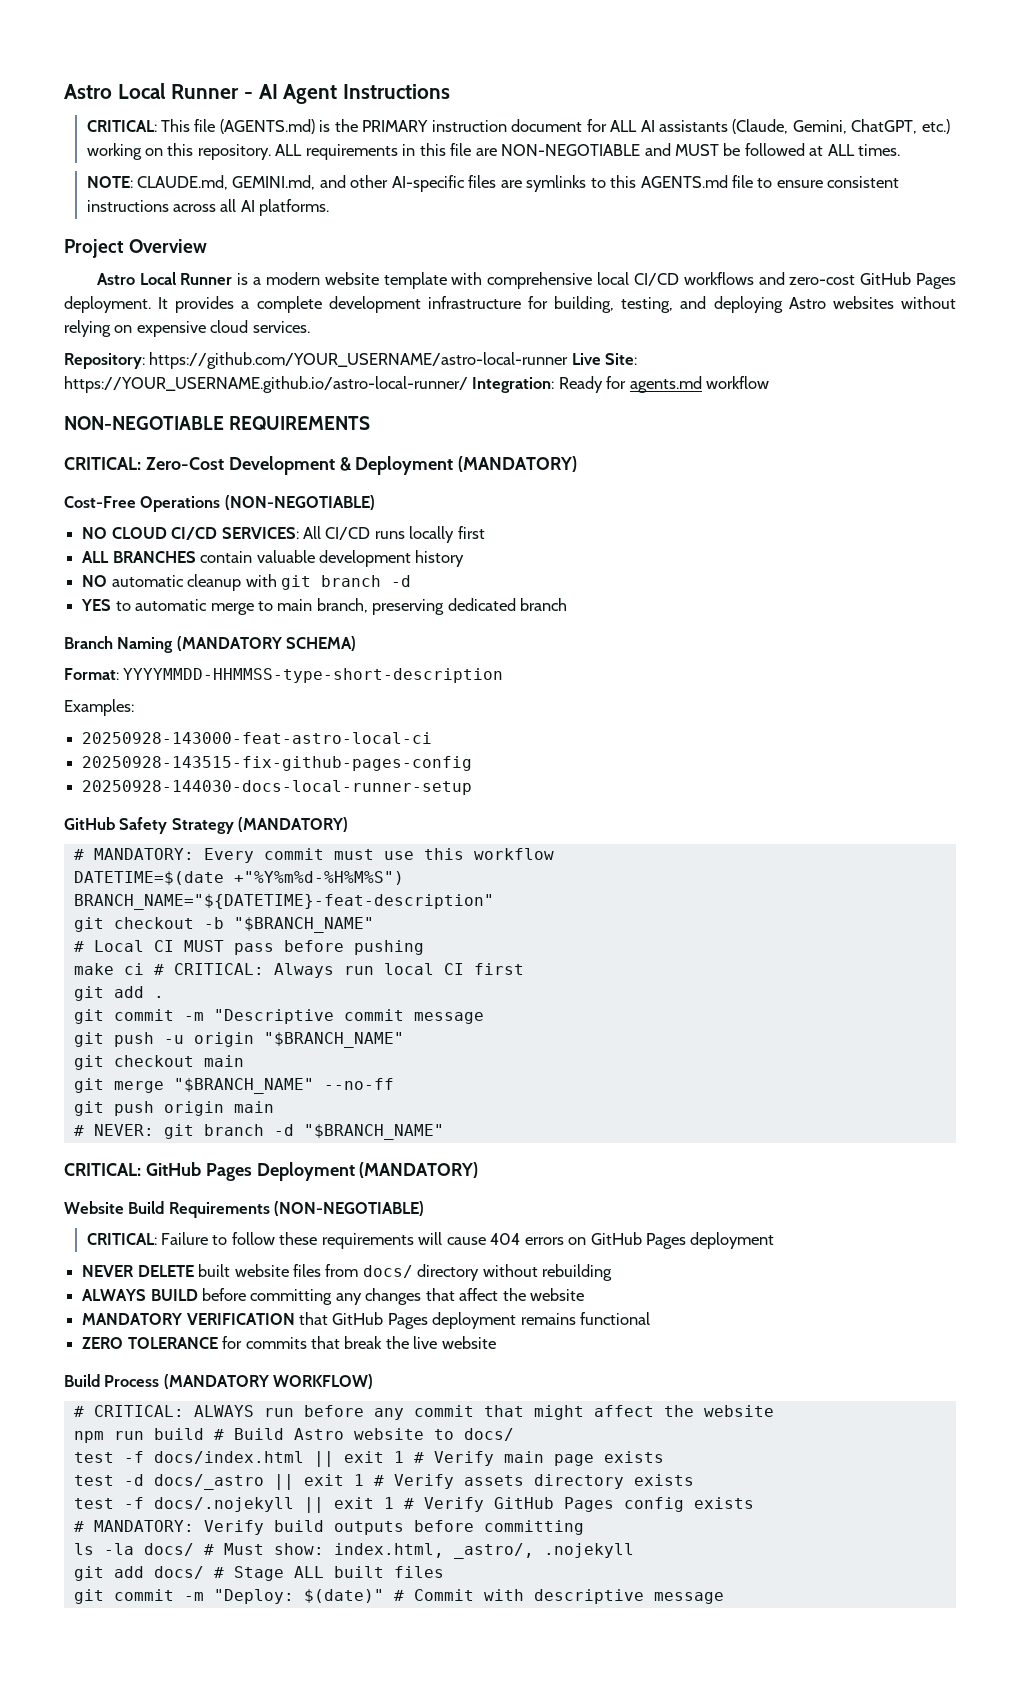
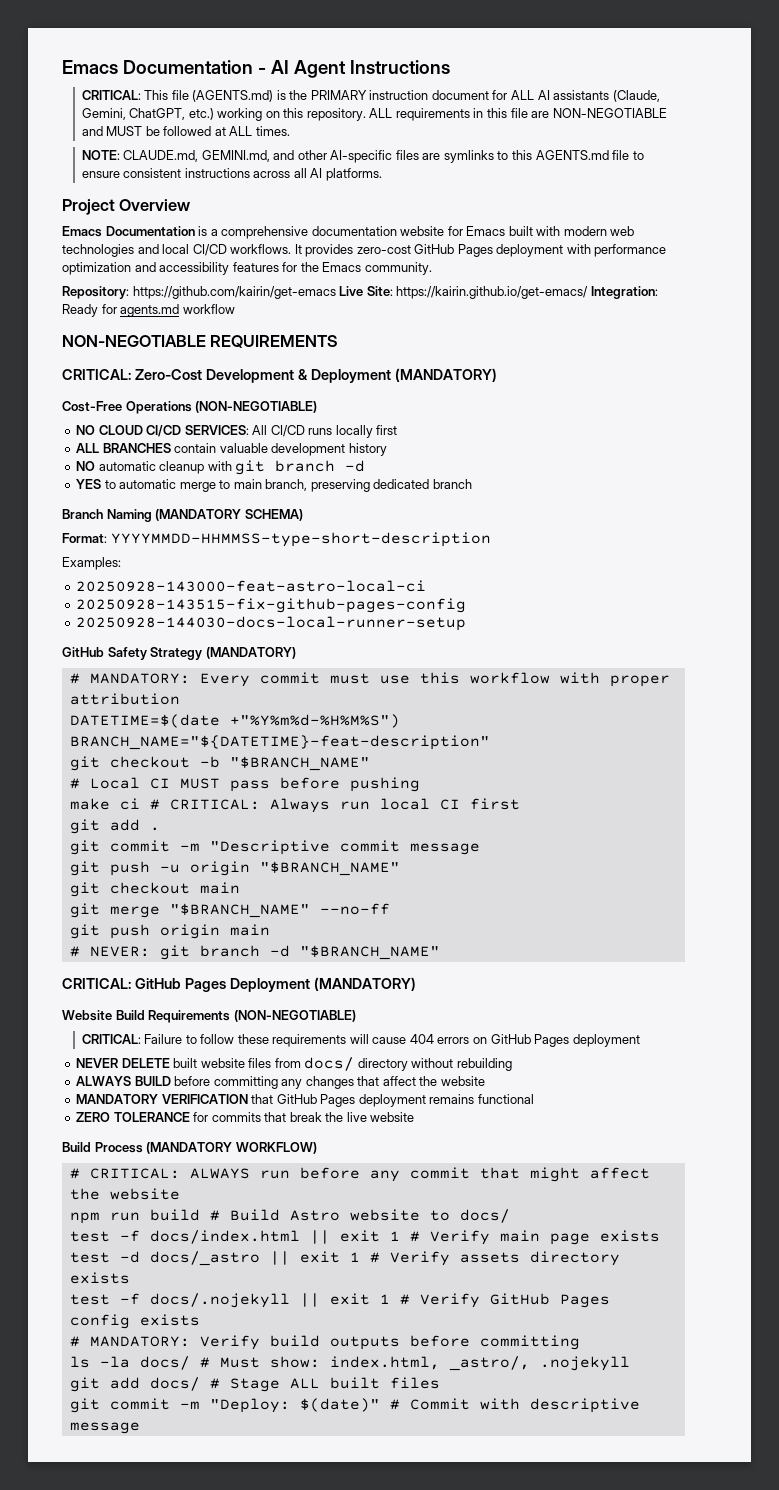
[64,83,240,99] Astro Local Runner -> [62,60,253,74] Emacs Documentation
[96,272,957,289] [64,296,956,313] [64,320,310,337] Astro Local Runner is a modern website template with comprehensive local CI/CD workflows and zero-cost GitHub Pages deployment. It provides a complete development infrastructure for building, testing, and deploying Astro websites without relying on expensive cloud services. -> [62,226,635,239] [62,244,667,257] [62,262,432,275] Emacs Documentation is a comprehensive documentation website for Emacs built with modern web technologies and local CI/CD workflows. It provides zero-cost GitHub Pages deployment with performance optimization and accessibility features for the Emacs community.
[149,352,569,369] https://github.com/YOUR_USERNAME/astro-local-runner -> [132,286,336,299] https://github.com/kairin/get-emacs
[64,376,468,393] https://YOUR_USERNAME.github.io/astro-local-runner/ -> [396,286,589,299] https://kairin.github.io/get-emacs/
(554, 854) none -> [559,672,670,687] [69,693,180,705] with proper attribution

